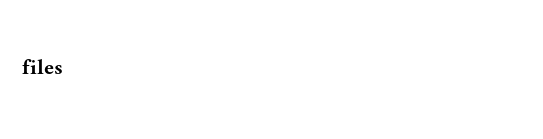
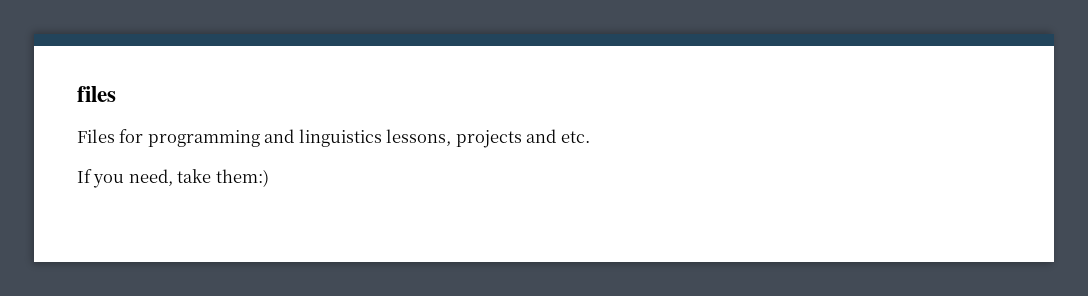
(63, 66) none -> [77,129,590,148] [77,169,269,188] // Files for programming and linguistics lessons, projects and etc. // If you need, take them:)

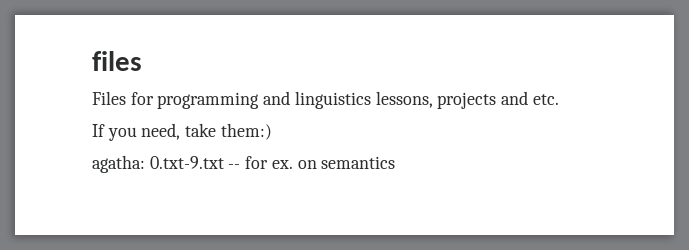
(269, 178) none -> [92,155,396,173] // agatha: 0.txt-9.txt -- for ex. on semantics

